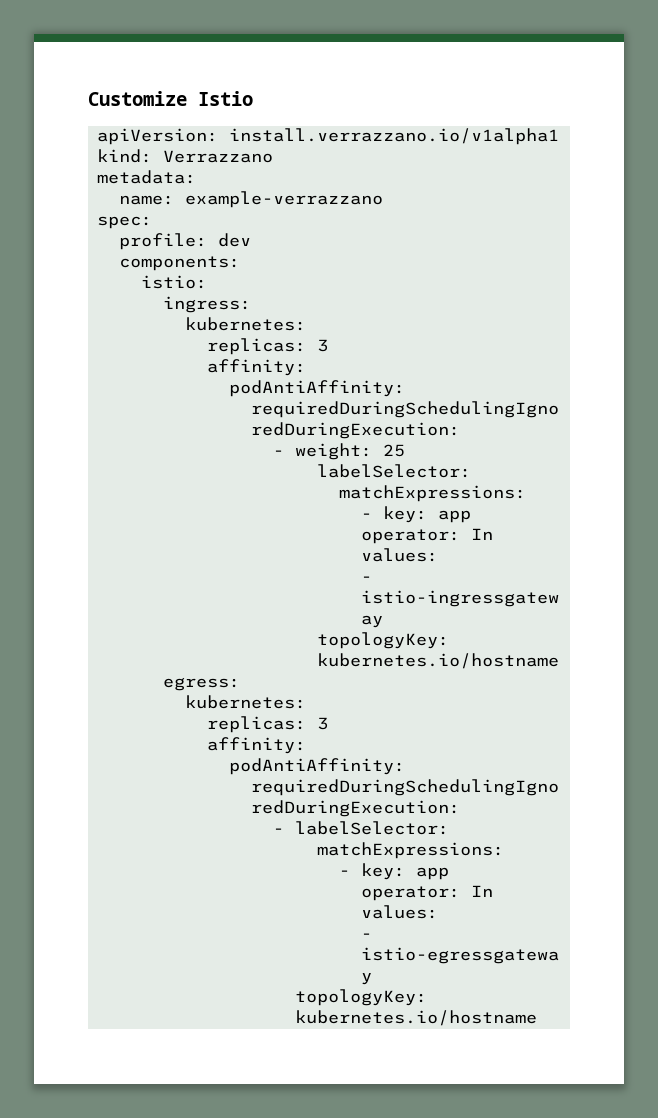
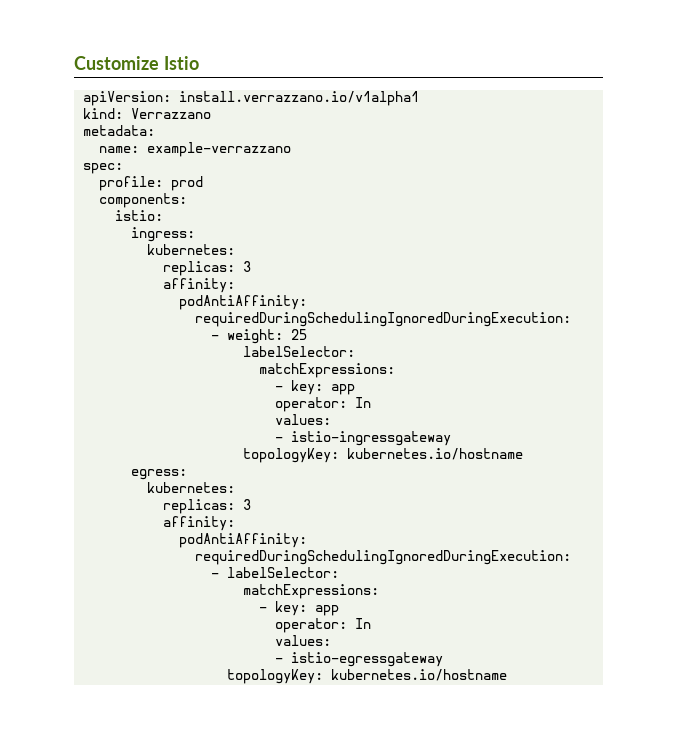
[218,233,252,247] dev -> [170,176,203,191] prod

